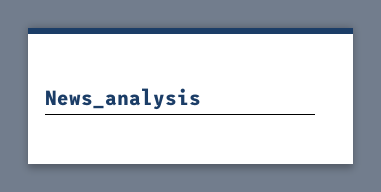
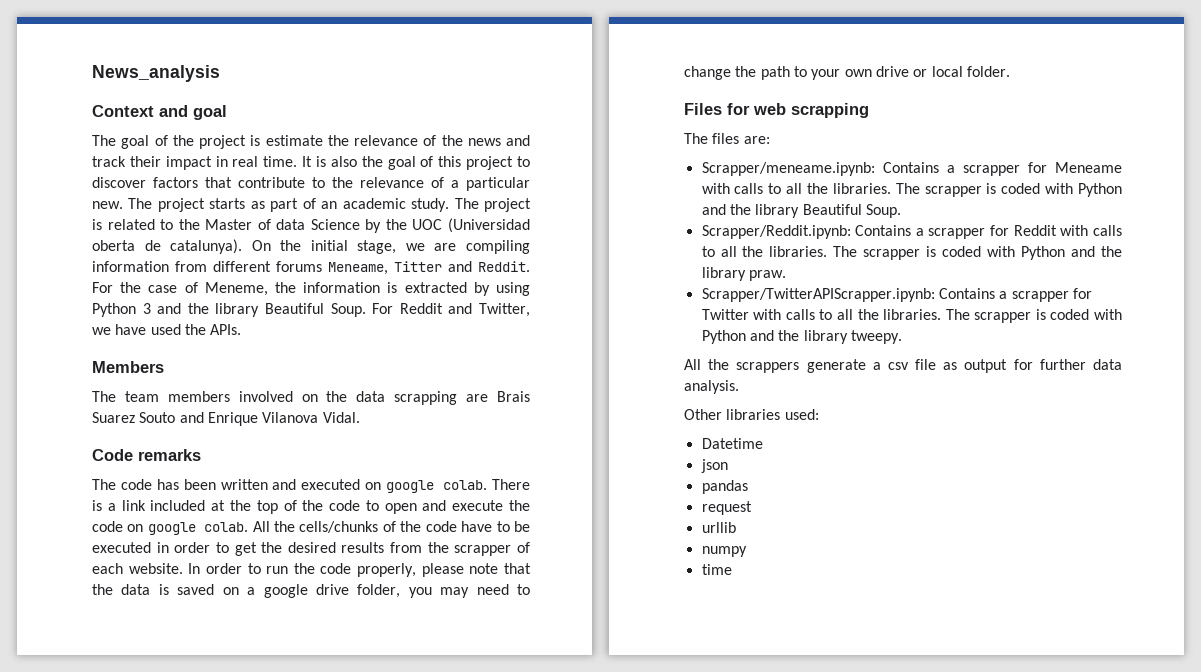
(201, 99) none -> [92,105,227,120] [92,135,530,149] [92,156,530,170] [92,177,530,191] [92,198,531,212] [92,218,531,233] [92,239,530,254] [92,261,530,275] [92,282,530,296] [92,303,531,317] [92,324,242,335] [92,361,164,373] [92,391,530,405] [92,412,360,426] [92,449,201,461] [92,479,531,493] [92,500,530,514] [92,521,530,535] [92,542,530,556] [92,563,531,577] [92,584,530,598] [684,66,1010,80] [684,103,869,118] [684,133,770,144] [701,162,1122,176] [701,183,1122,197] [701,204,901,218] [701,225,1122,239] [701,246,1122,260] [701,267,786,281] [701,288,1092,302] [701,309,1122,323] [701,330,902,344] [684,359,1122,373] [684,380,739,394] [684,409,819,420] [701,438,763,449] [700,459,728,473] [701,480,748,494] [701,501,752,515] [701,522,736,533] [701,546,747,557] [701,564,732,575] // Context and goal // The goal of the project is estimate the relevance of the news and track their impact in real time. It is also the goal of this project to discover factors that contribute to the relevance of a particular new. The project starts as part of an academic study. The project is related to the Master of data Science by the UOC (Universidad oberta de catalunya). On the initial stage, we are compiling information from different forums Meneame, Titter and Reddit. For the case of Meneme, the information is extracted by using Python 3 and the library Beautiful Soup. For Reddit and Twitter, we have used the APIs. // Members // The team members involved on the data scrapping are Brais Suarez Souto and Enrique Vilanova Vidal. // Code remarks // The code has been written and executed on google colab. There is a link included at the top of the code to open and execute the code on google colab. All the cells/chunks of the code have to be executed in order to get the desired results from the scrapper of each website. In order to run the code properly, please note that the data is saved on a google drive folder, you may need to change the path to your own drive or local folder. // Files for web scrapping // The files are: // Scrapper/meneame.ipynb: Contains a scrapper for Meneame with calls to all the libraries. The scrapper is coded with Python and the library Beautiful Soup. // Scrapper/Reddit.ipynb: Contains a scrapper for Reddit with calls to all the libraries. The scrapper is coded with Python and the library praw. // Scrapper/TwitterAPIScrapper.ipynb: Contains a scrapper for Twitter with calls to all the libraries. The scrapper is coded with Python and the library tweepy. // All the scrappers generate a csv file as output for further data analysis. // Other libraries used: // Datetime // json // pandas // request // urllib // numpy // time

